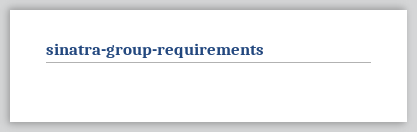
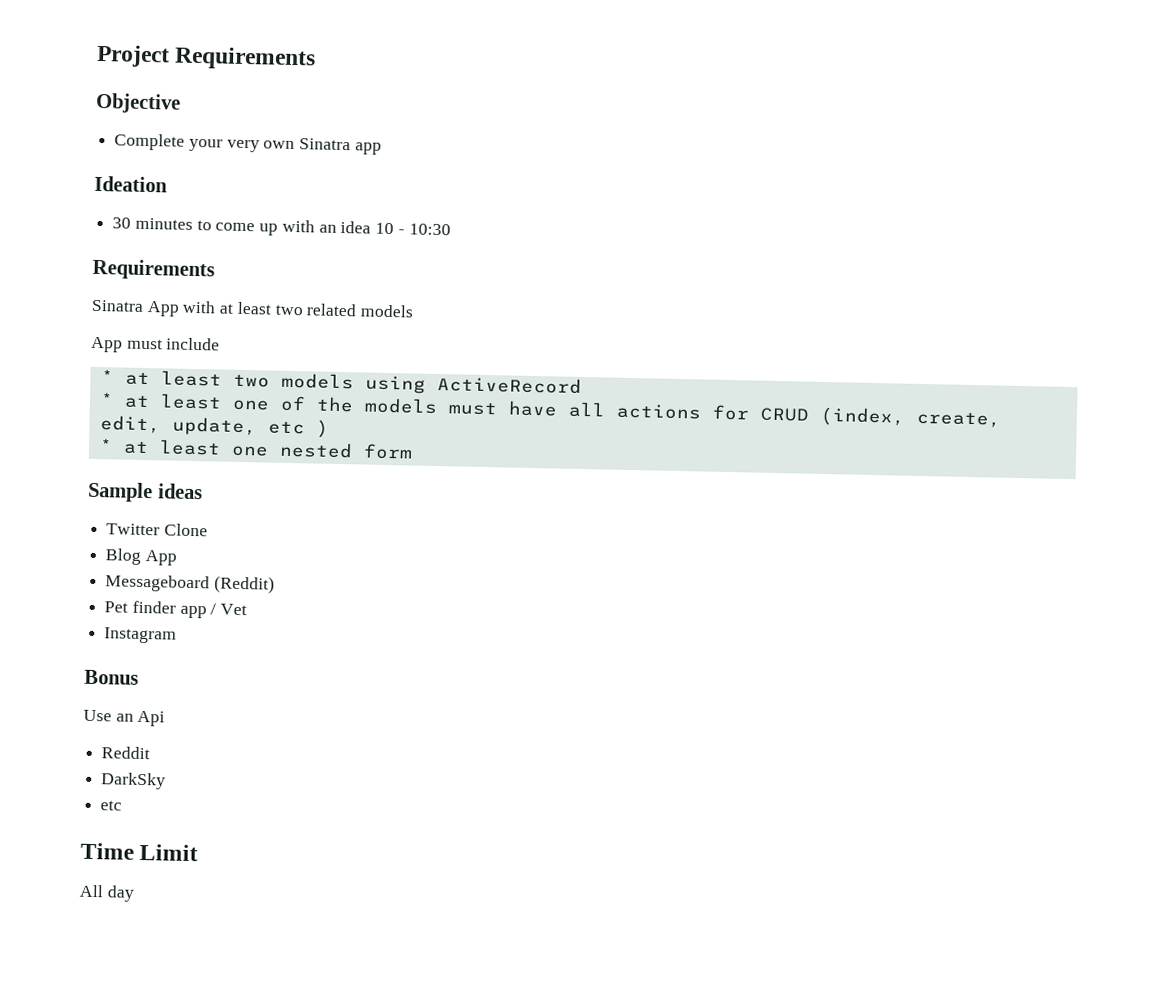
[46,43,264,58] sinatra-group-requirements -> [96,44,317,71] [95,92,181,114] [114,133,382,155] [94,175,168,193] [112,217,451,236] [92,258,215,281] [91,299,415,318] [91,336,221,353] [100,369,582,394] [99,392,1001,428] [99,415,329,438] [98,438,413,460] [87,481,203,503] [106,523,208,537] [105,548,177,566] [105,574,275,594] [104,600,248,619] [104,627,178,644] [84,669,139,685] [83,709,166,727] [101,746,151,760] [101,772,167,790] [100,800,123,811] [80,842,199,862] [79,884,135,902] Project Requirements // Objective // Complete your very own Sinatra app // Ideation // 30 minutes to come up with an idea 10 - 10:30 // Requirements // Sinatra App with at least two related models // App must include // * at least two models using ActiveRecord // * at least one of the models must have all actions for CRUD (index, create, edit, update, etc ) // * at least one nested form // Sample ideas // Twitter Clone // Blog App // Messageboard (Reddit) // Pet finder app / Vet // Instagram // Bonus // Use an Api // Reddit // DarkSky // etc // Time Limit // All day

